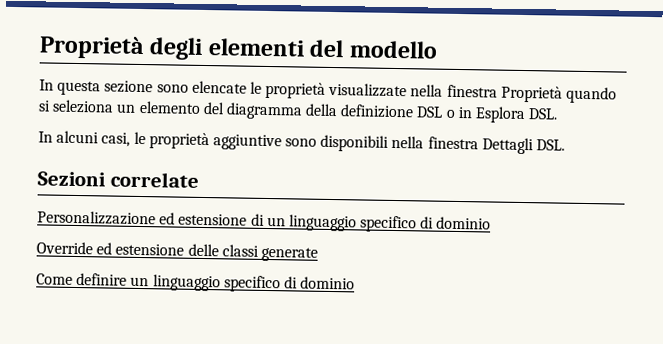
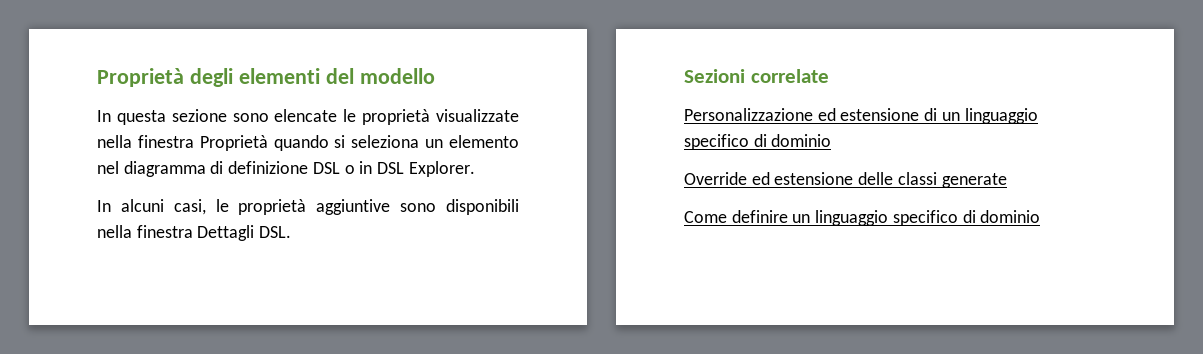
[202,101,339,120] del diagramma della -> [97,161,224,177] nel diagramma di
[475,106,559,124] Esplora DSL. -> [377,161,475,177] DSL Explorer.

